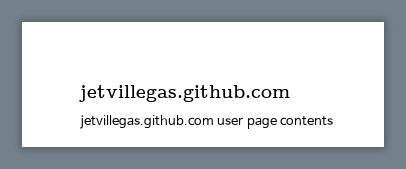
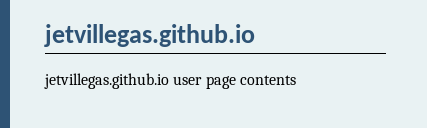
[79,85,290,102] [80,115,214,129] jetvillegas.github.com // jetvillegas.github.com -> [44,24,255,47] [44,73,169,89] jetvillegas.github.io // jetvillegas.github.io

